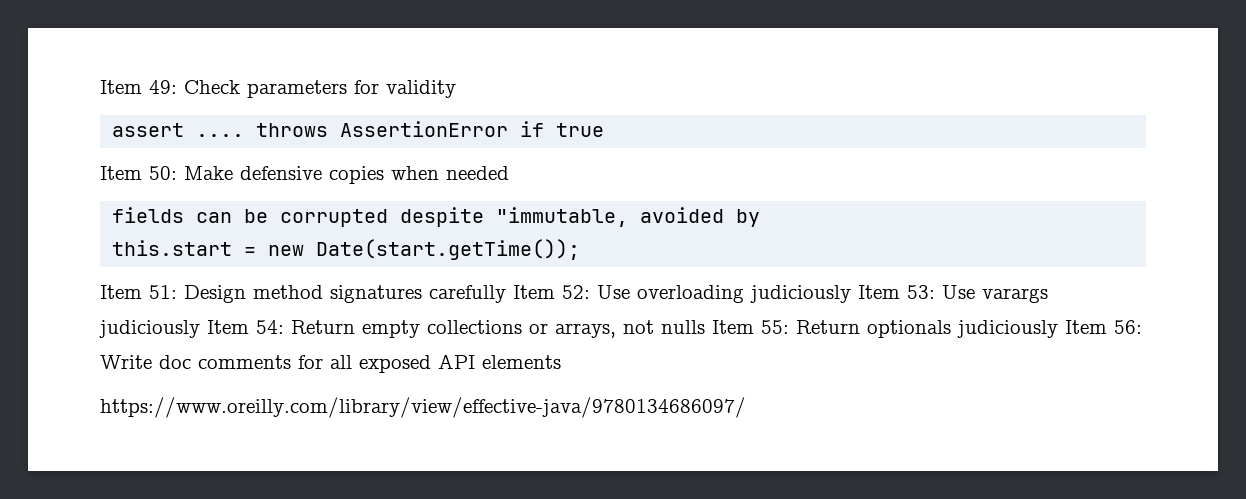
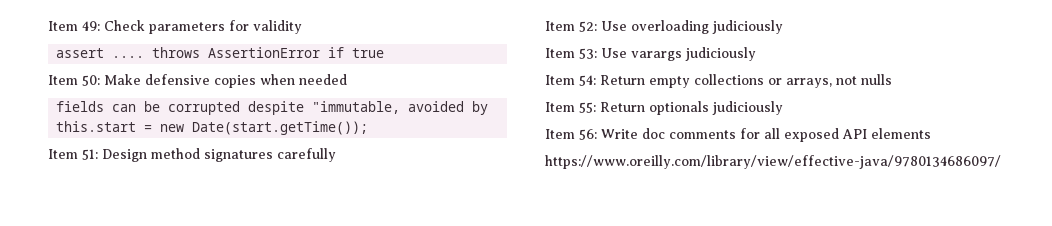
(506, 294) none -> (336, 155) //
(851, 294) none -> (783, 27) //
(200, 329) none -> (756, 54) //
(705, 327) none -> (892, 79) //
(1058, 329) none -> (783, 108) //

